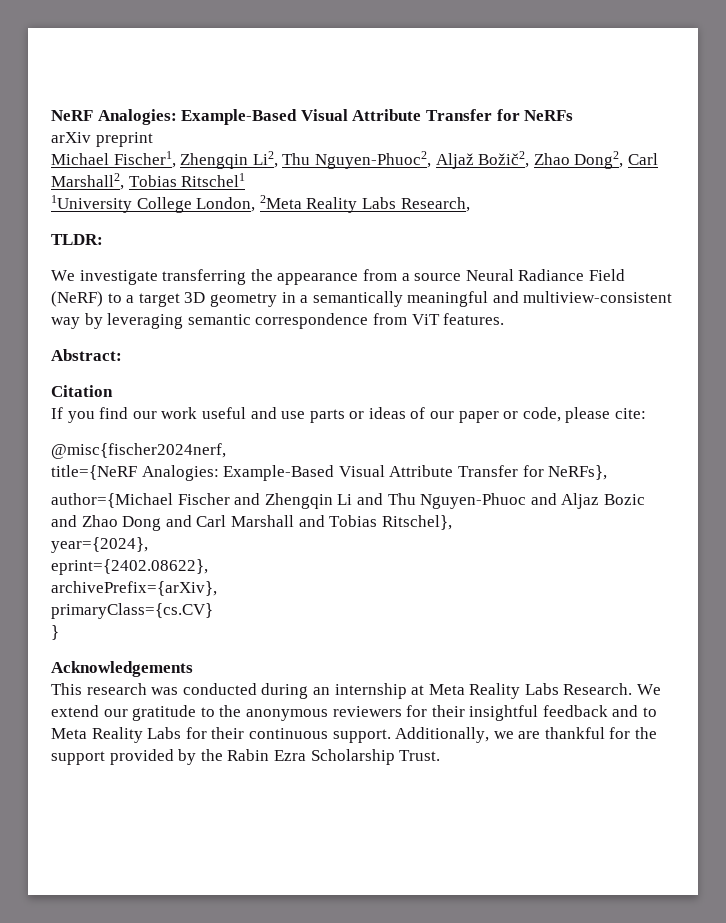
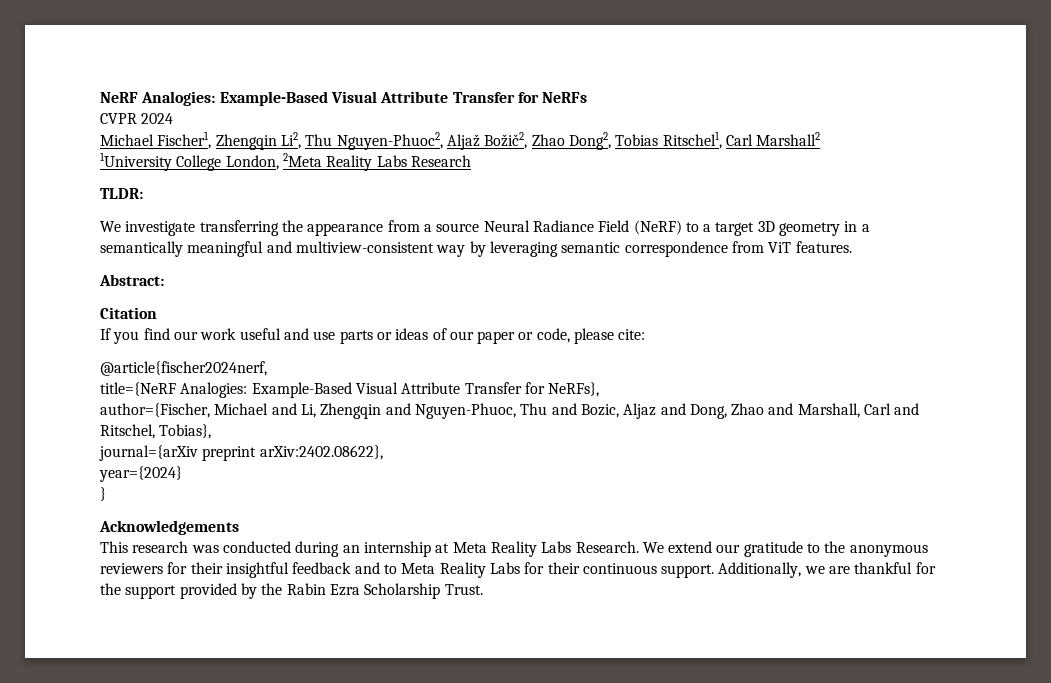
[51,132,153,147] arXiv preprint -> [100,113,174,124] CVPR 2024
[627,153,658,165] [51,173,246,190] Carl Marshall2, Tobias Ritschel1 -> [615,131,821,149] Tobias Ritschel1, Carl Marshall2
[400,197,470,212] Research, -> [410,155,471,167] Research
[51,443,226,459] @misc{fischer2024nerf, -> [100,361,267,376] @article{fischer2024nerf,
[51,493,645,509] [51,515,452,531] [51,537,148,553] [51,559,208,575] [51,581,217,596] [51,603,213,619] author={Michael Fischer and Zhengqin Li and Thu Nguyen-Phuoc and Aljaz Bozic and Zhao Dong and Carl Marshall and Tobias Ritschel}, // year={2024}, // eprint={2402.08622}, // archivePrefix={arXiv}, // primaryClass={cs.CV} -> [100,403,920,419] [100,424,212,439] [99,445,383,461] [99,466,182,482] author={Fischer, Michael and Li, Zhengqin and Nguyen-Phuoc, Thu and Bozic, Aljaz and Dong, Zhao and Marshall, Carl and Ritschel, Tobias}, // journal={arXiv preprint arXiv:2402.08622}, // year={2024}

